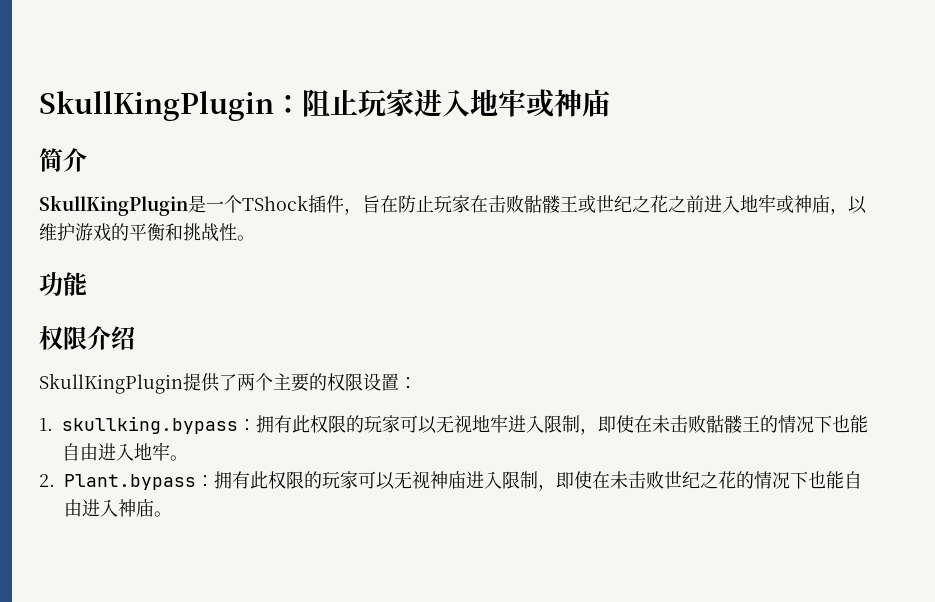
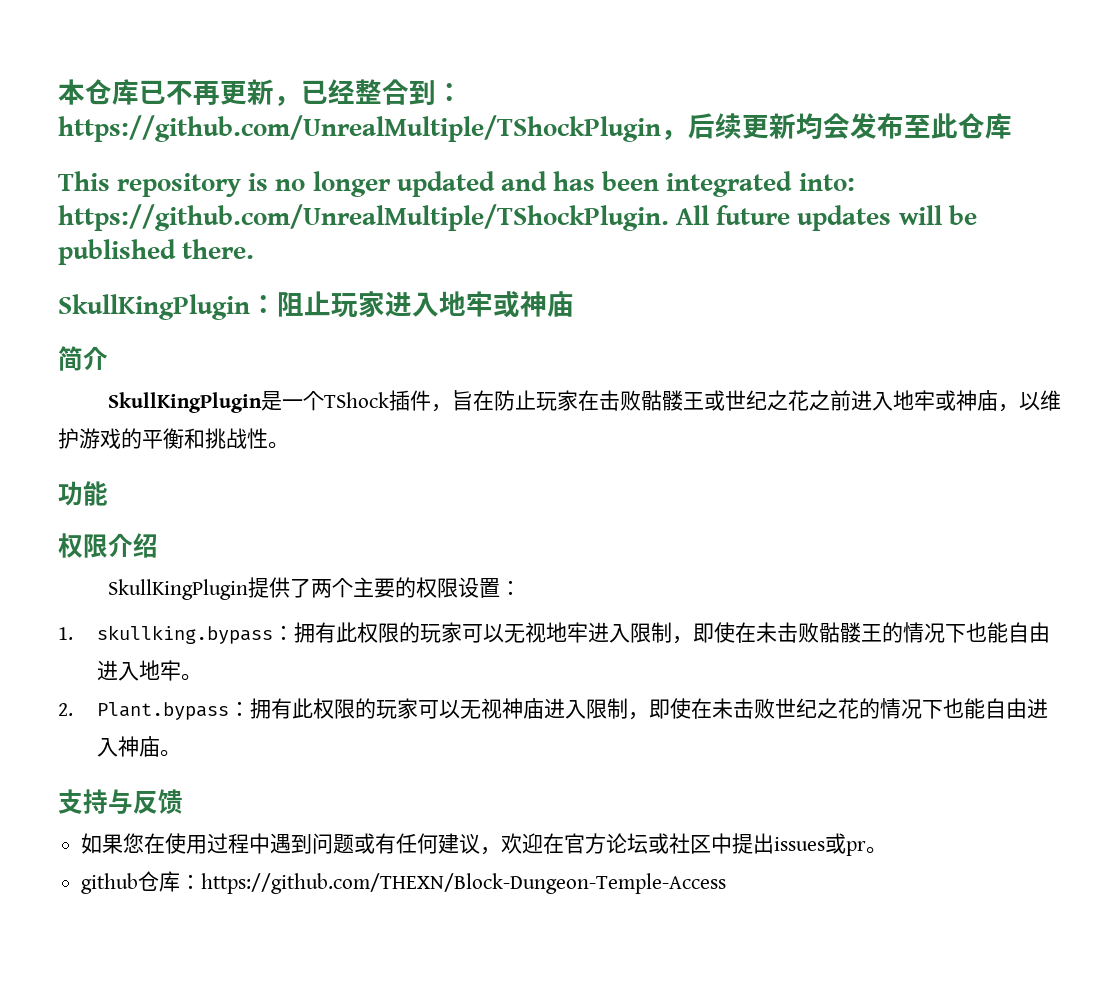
(39, 106) none -> [58,79,463,106] [58,113,1012,142] [58,171,855,197] [58,204,977,231] [58,239,255,265] 本仓库已不再更新，已经整合到：https://github.com/UnrealMultiple/TShockPlugin，后续更新均会发布至此仓库 // This repository is no longer updated and has been integrated into: https://github.com/UnrealMultiple/TShockPlugin. All future updates will be published there. //
(172, 514) none -> [58,789,183,814] [81,833,888,856] [81,871,727,894] // 支持与反馈 // 如果您在使用过程中遇到问题或有任何建议，欢迎在官方论坛或社区中提出issues或pr。 // github仓库：https://github.com/THEXN/Block-Dungeon-Temple-Access

